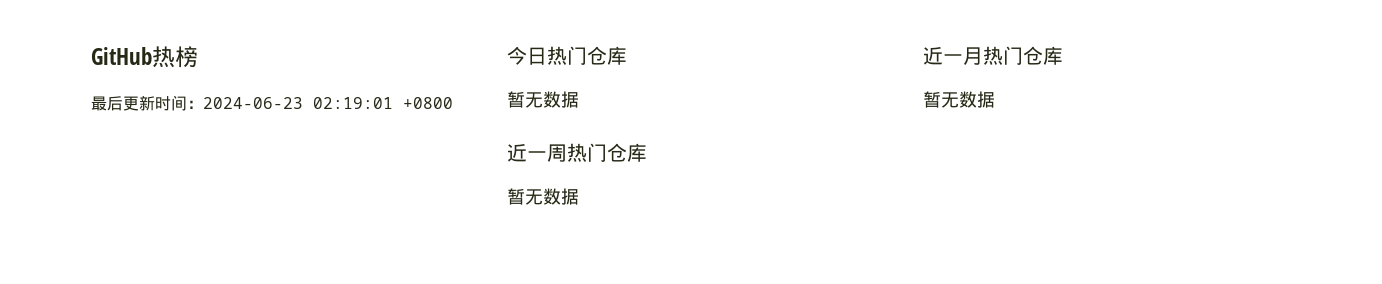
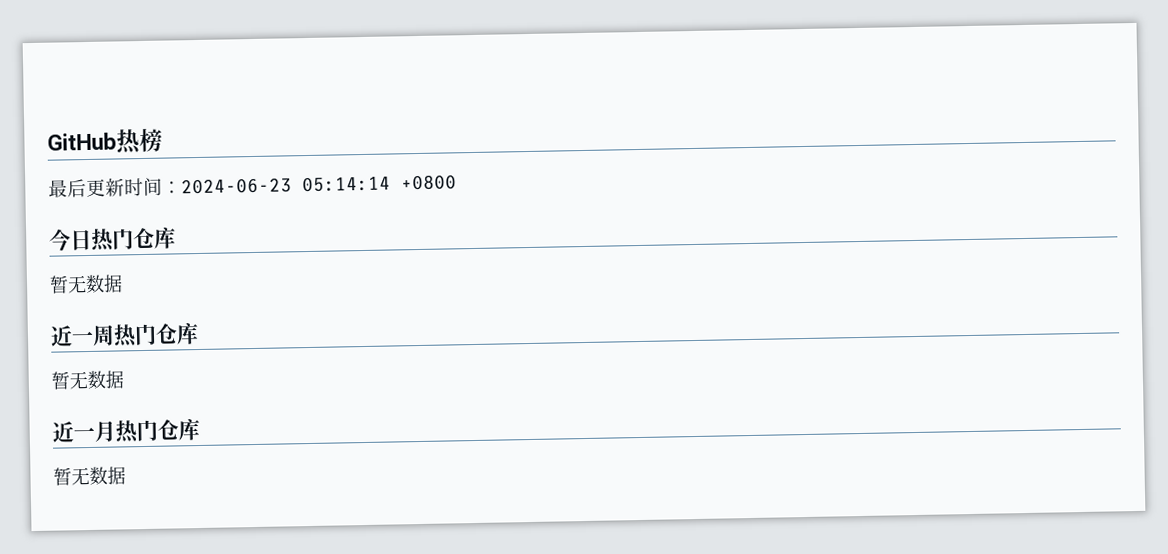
[313,97,393,109] 02:19:01 -> [302,175,391,193] 05:14:14

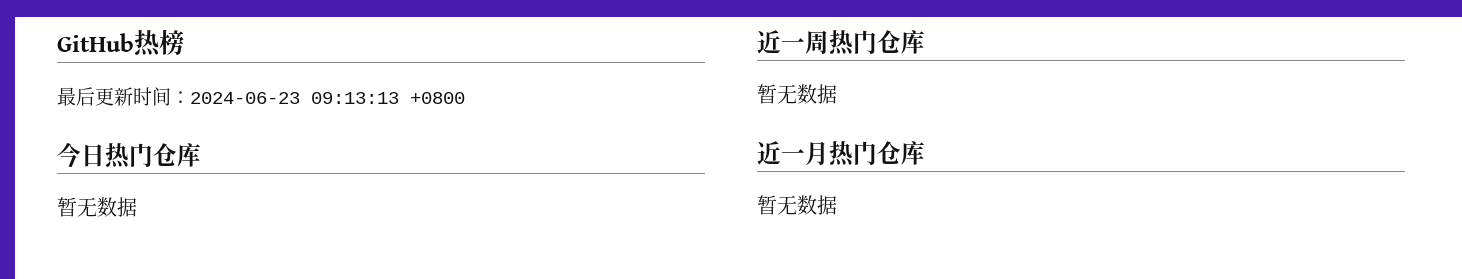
[302,175,391,193] 05:14:14 -> [311,92,399,104] 09:13:13

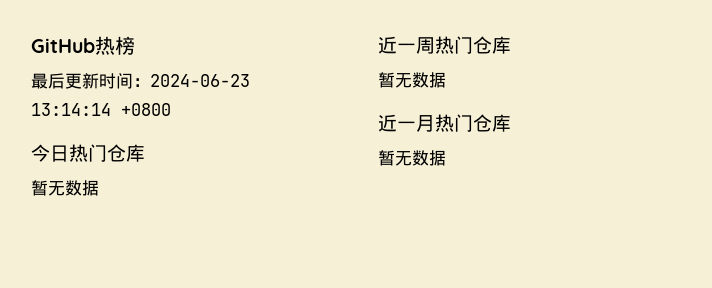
[311,92,399,104] 09:13:13 -> [31,103,111,116] 13:14:14

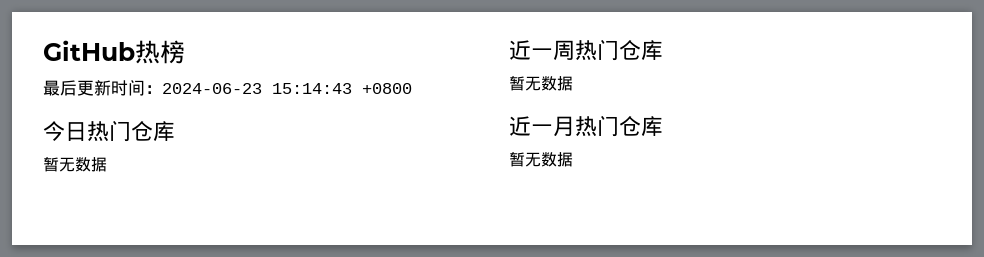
[31,103,111,116] 13:14:14 -> [272,83,352,94] 15:14:43

